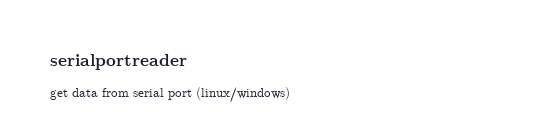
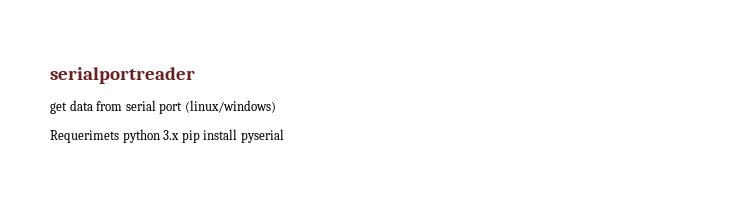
(290, 95) none -> [50,129,284,143] // Requerimets python 3.x pip install pyserial

